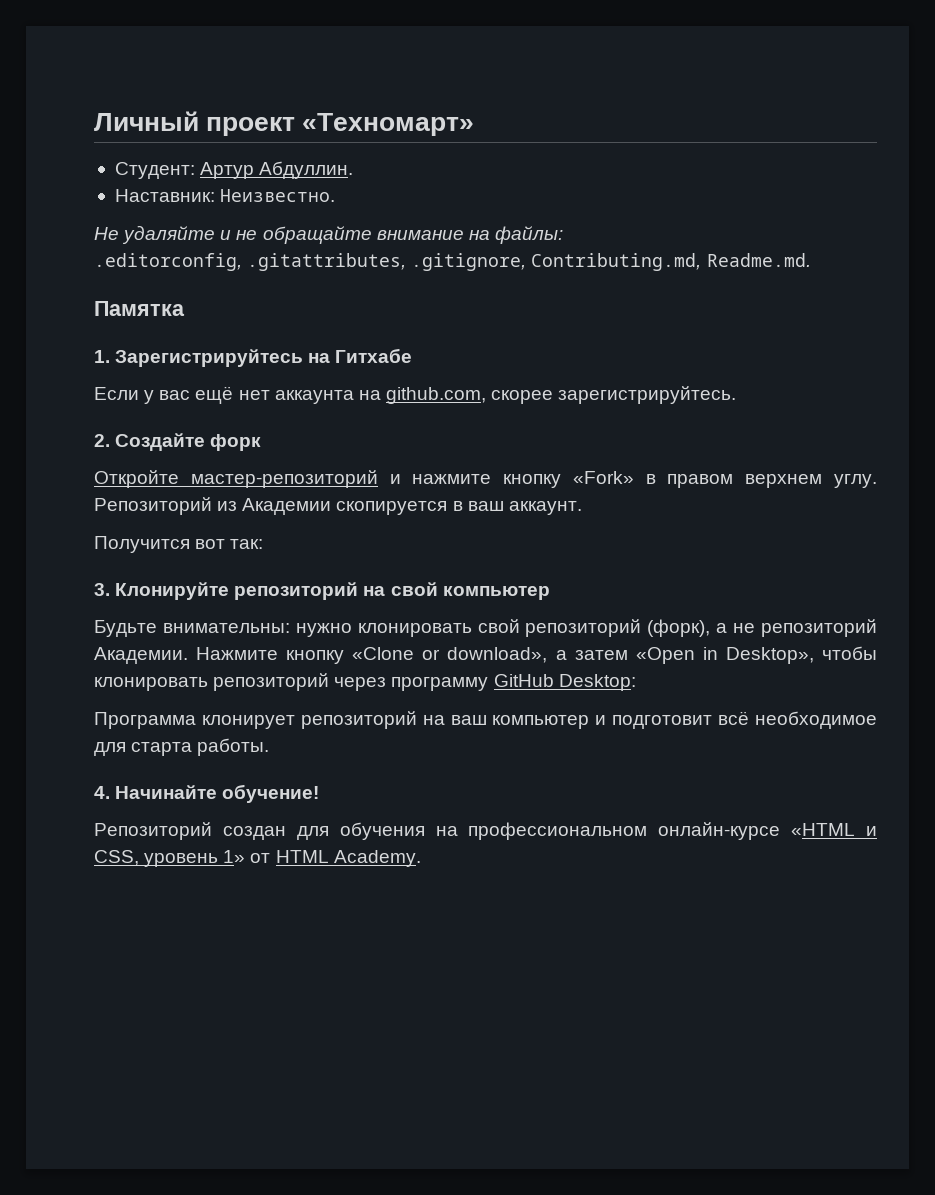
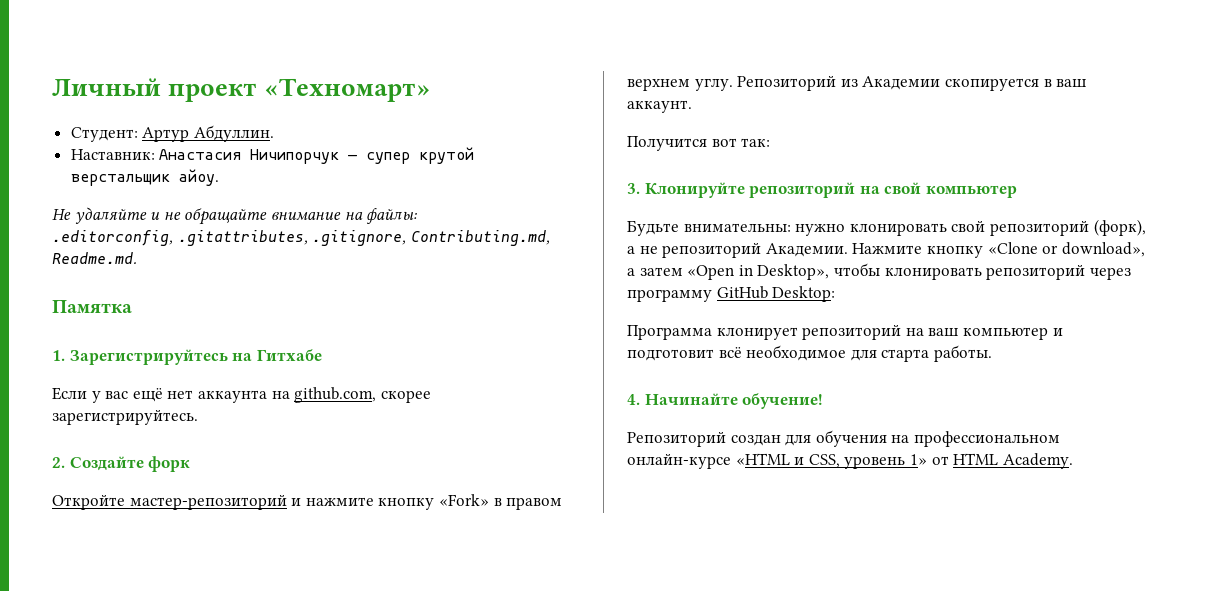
[220,189,336,202] Неизвестно. -> [159,147,475,164] [70,169,219,186] Анастасия Ничипорчук — супер крутой верстальщик айоу.

